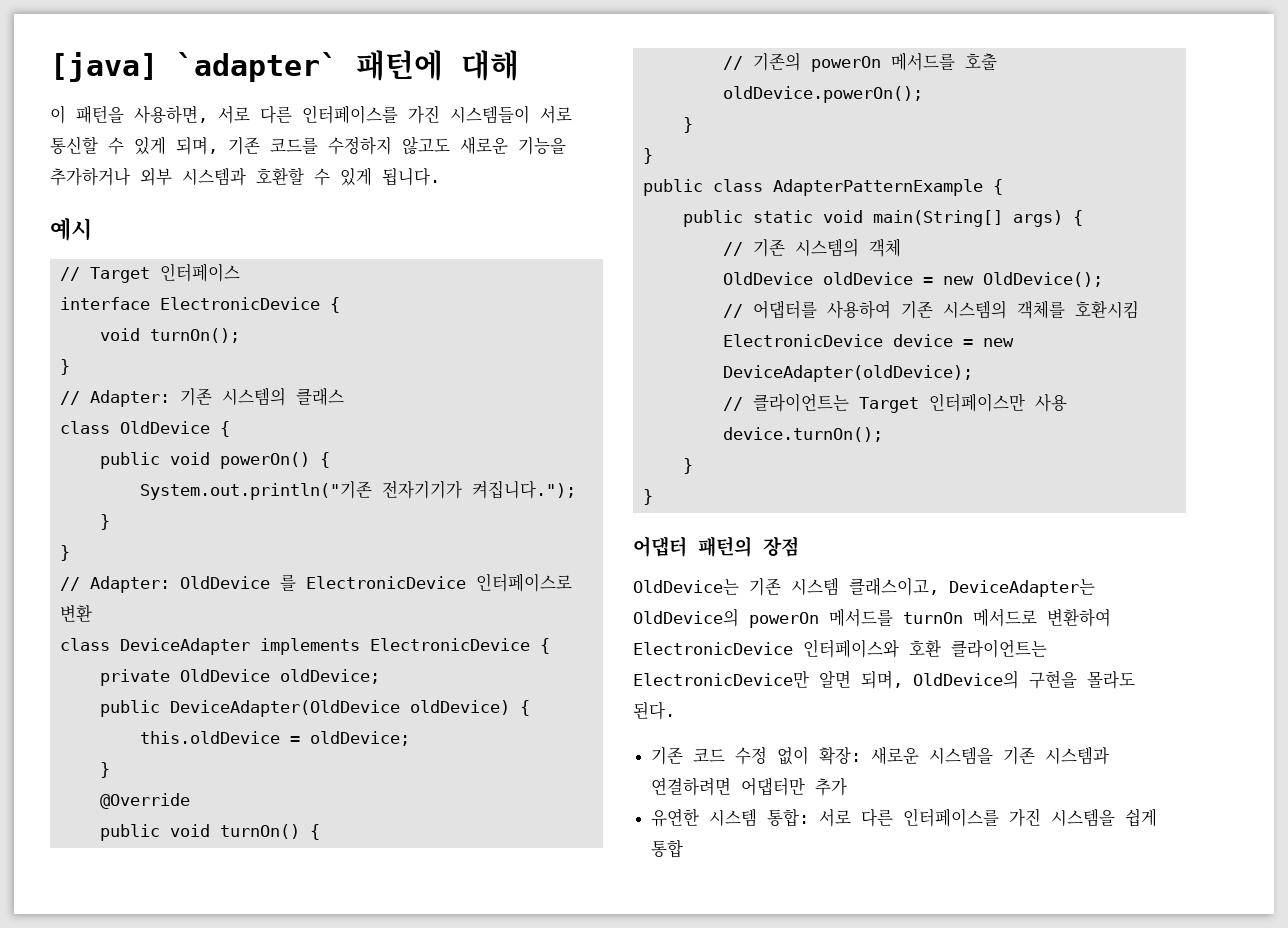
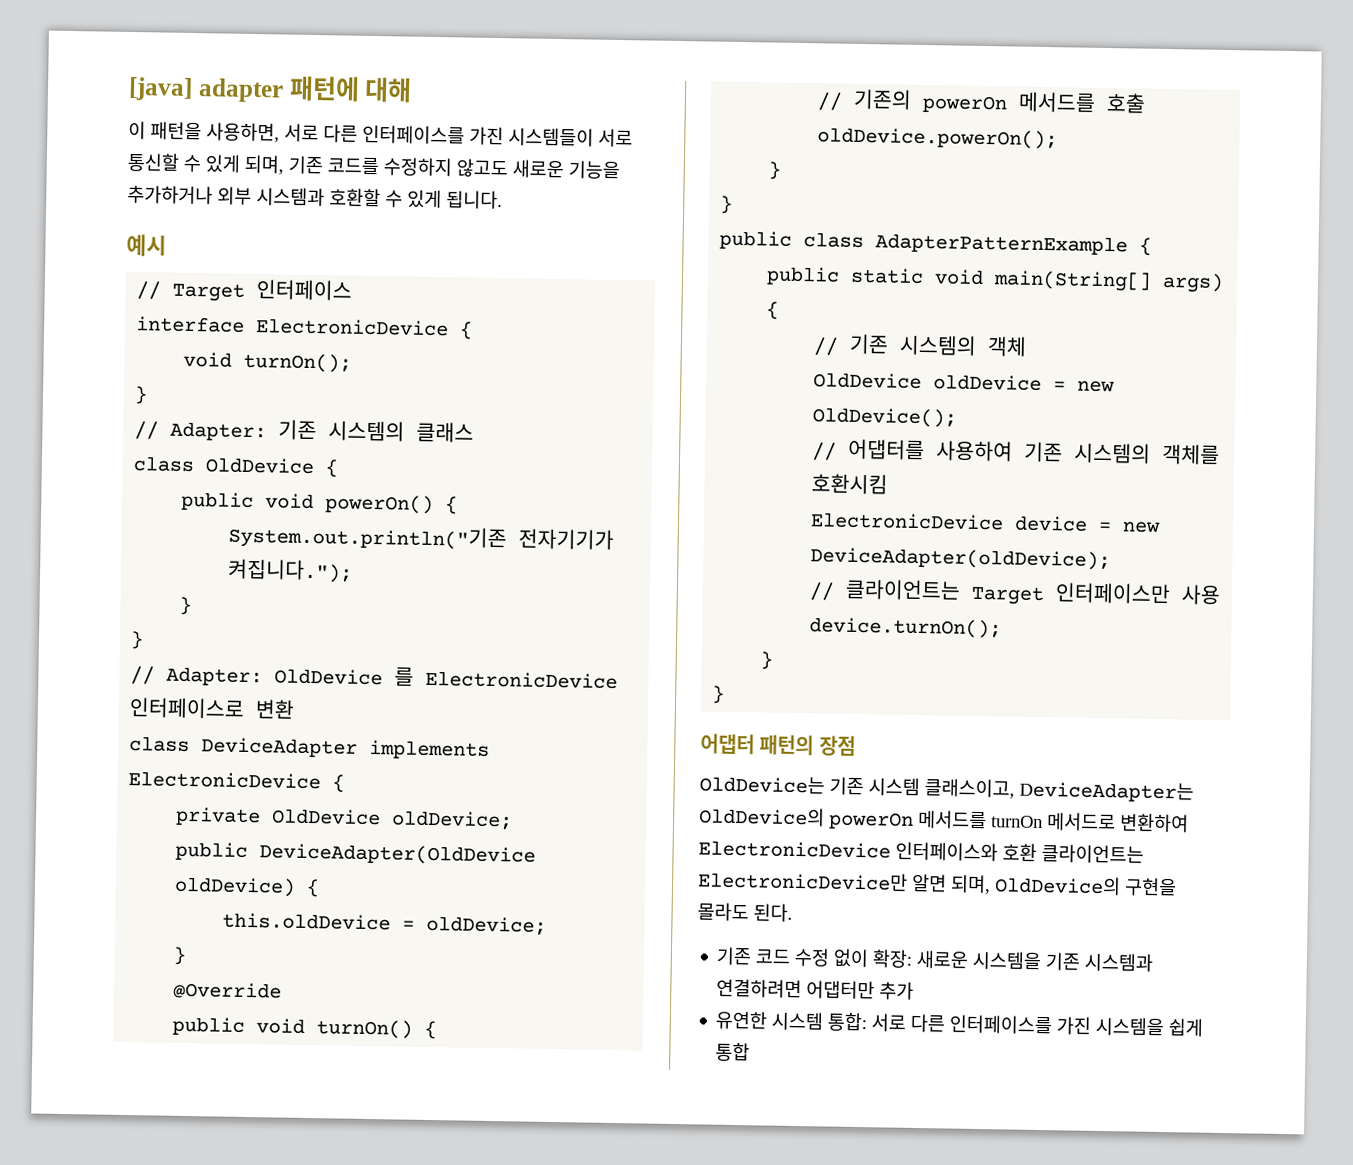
[176,52,338,82] `adapter` -> [197,78,284,103] adapter

